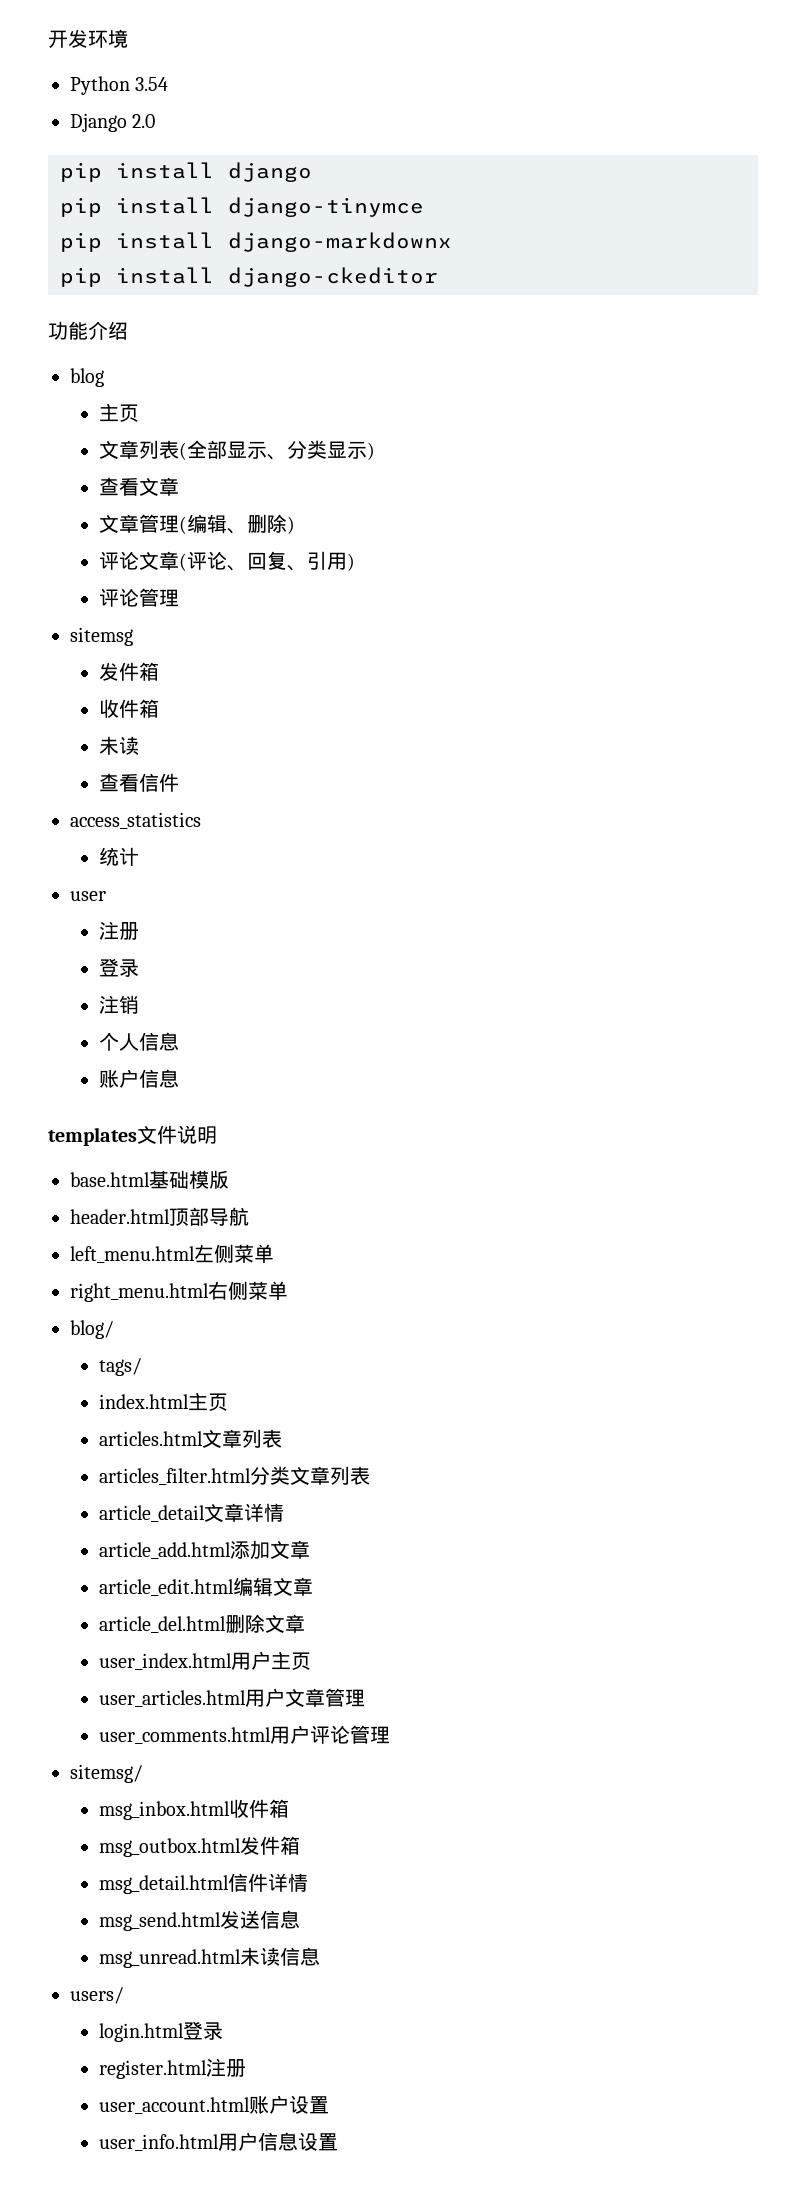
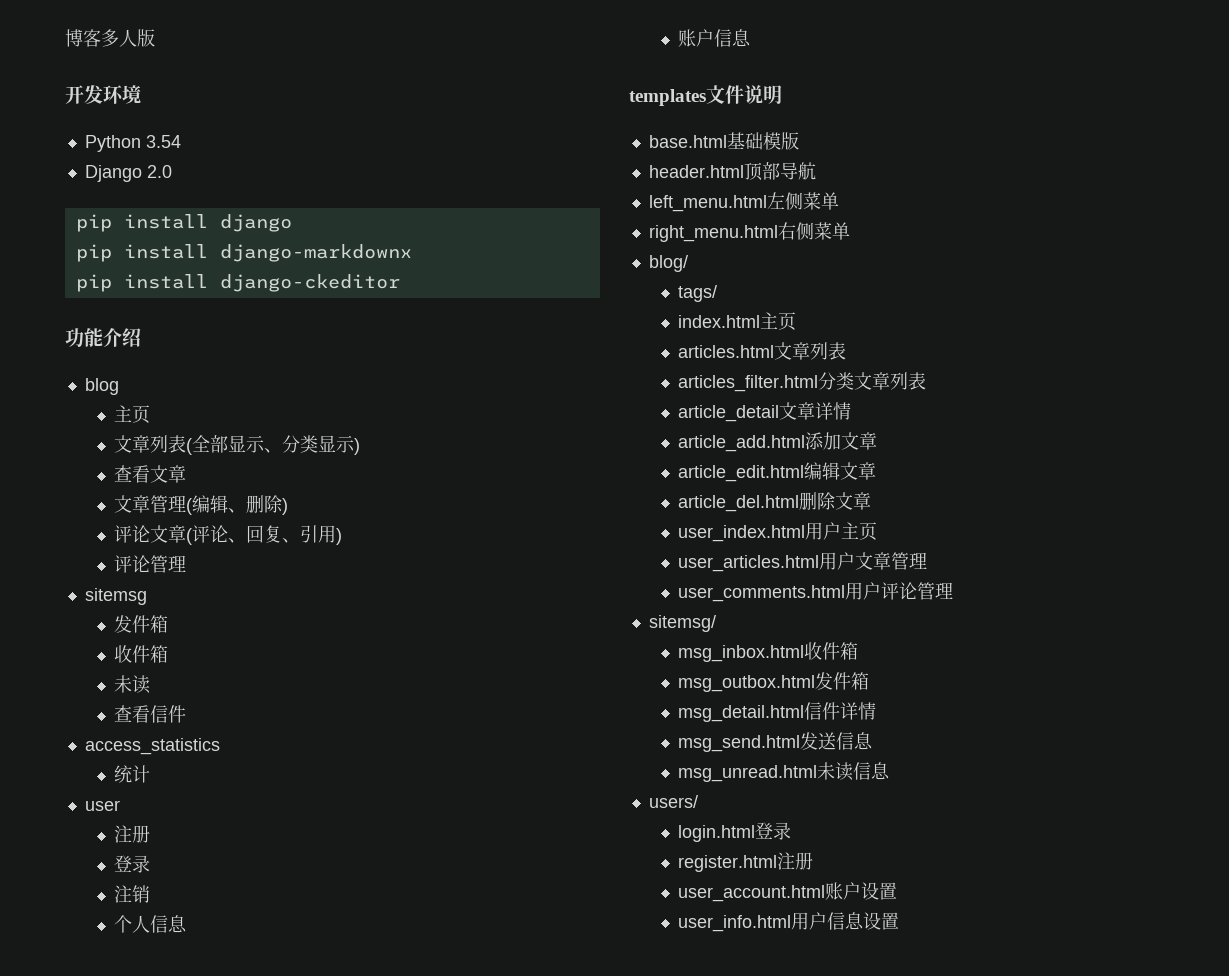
(48, 39) none -> [65,29,155,47] 博客多人版 //
[60,197,424,217] // pip install django-tinymce -> (292, 223) none

